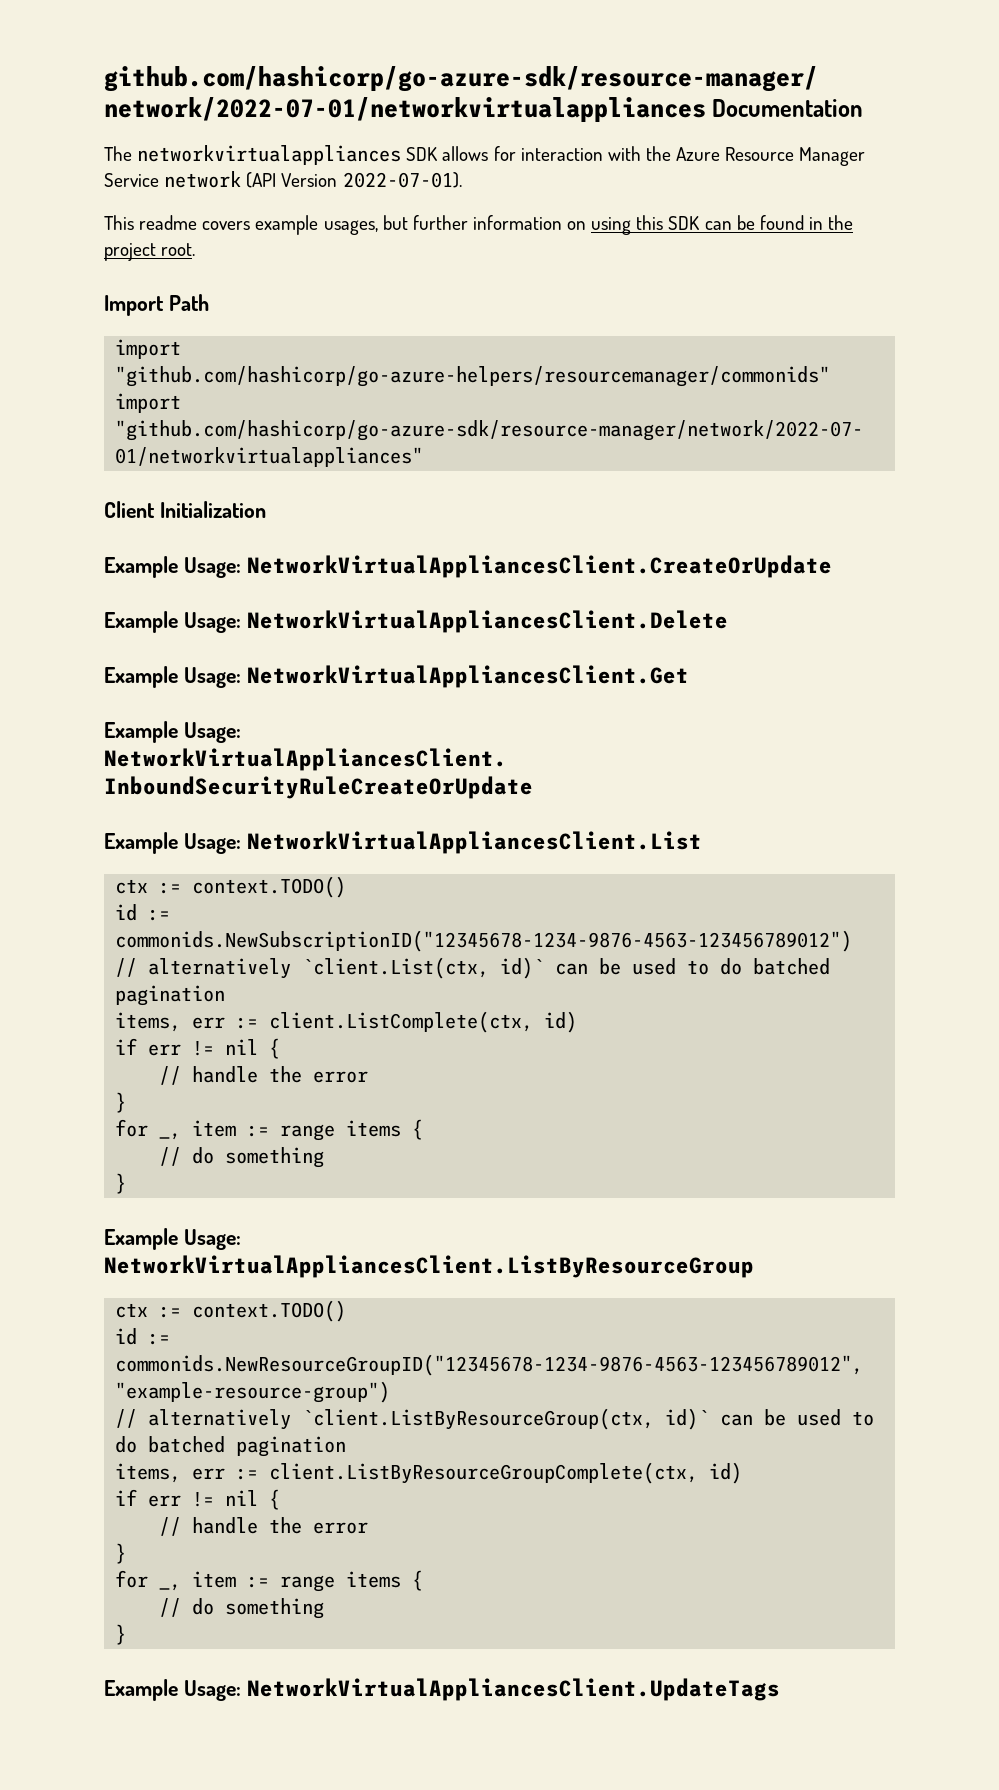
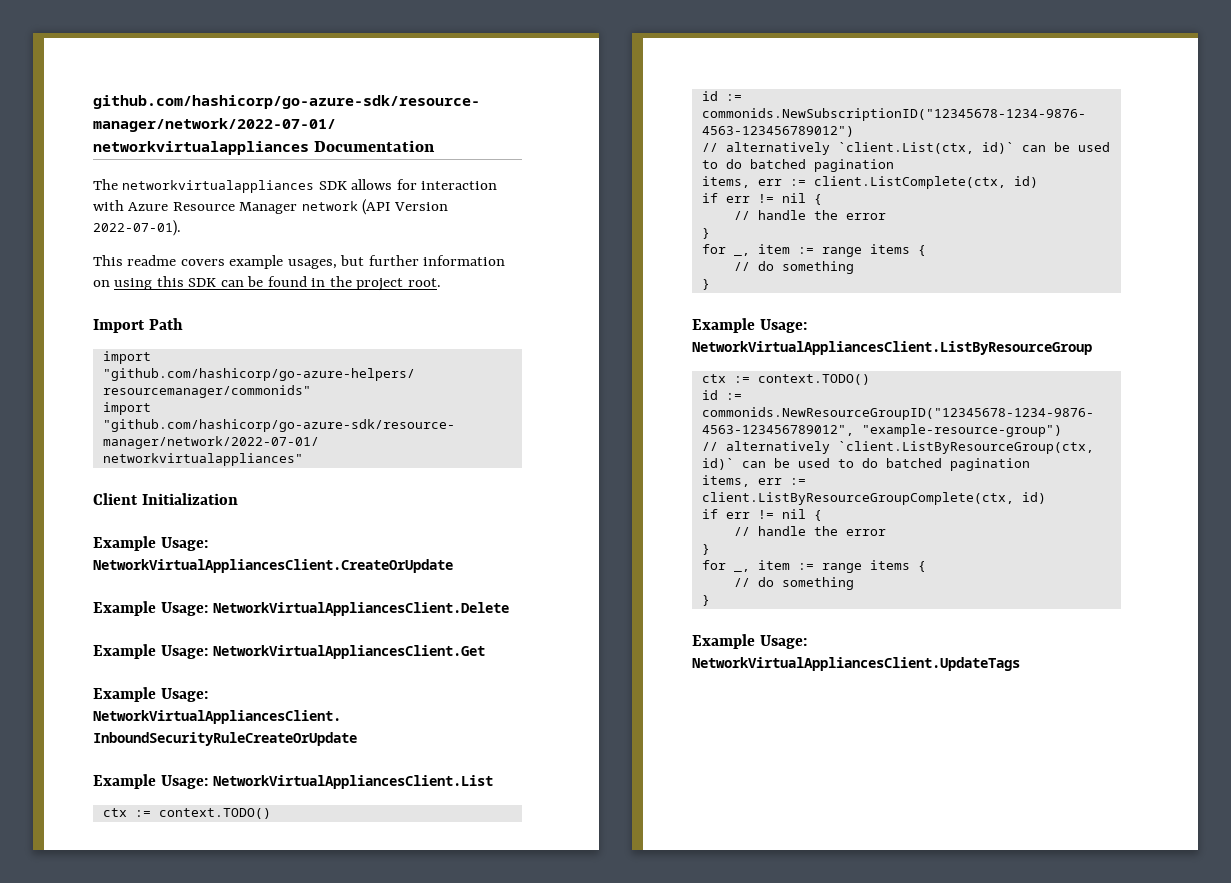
[645,146,671,161] the -> (124, 205) none
[104,173,159,187] Service -> (298, 208) none

